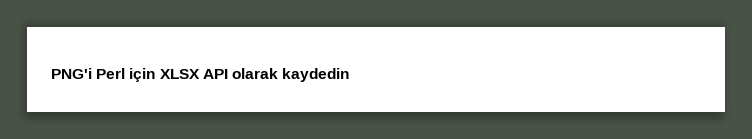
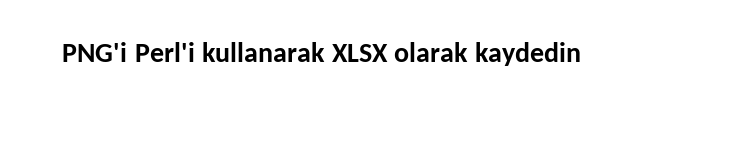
[96,68,228,82] Perl için XLSX API -> [134,42,388,62] Perl'i kullanarak XLSX

